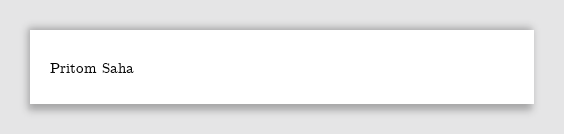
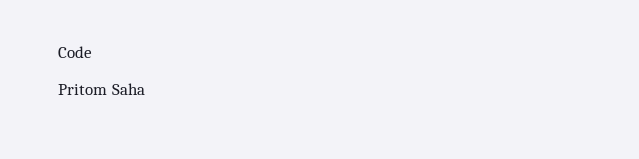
(50, 68) none -> [58,46,92,58] Code //

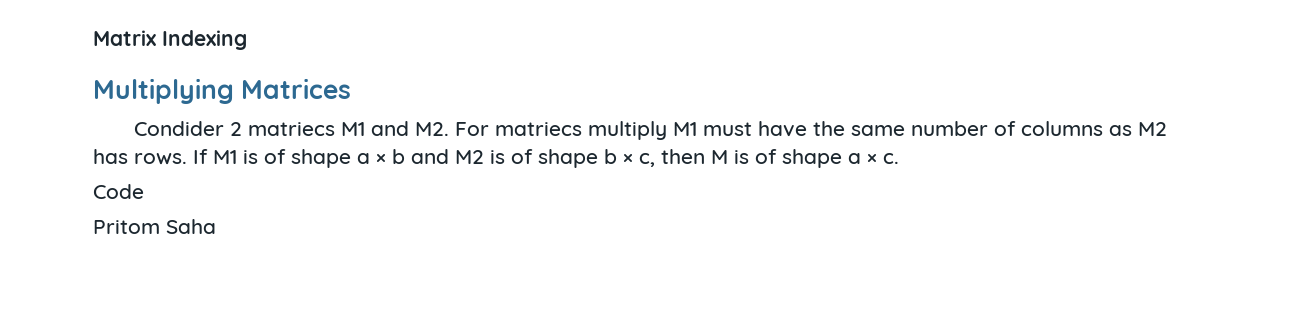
(58, 52) none -> [93,30,247,50] [93,78,352,104] [133,121,1167,140] [93,149,899,168] Matrix Indexing // Multiplying Matrices // Condider 2 matriecs M1 and M2. For matriecs multiply M1 must have the same number of columns as M2 has rows. If M1 is of shape a × b and M2 is of shape b × c, then M is of shape a × c. //

